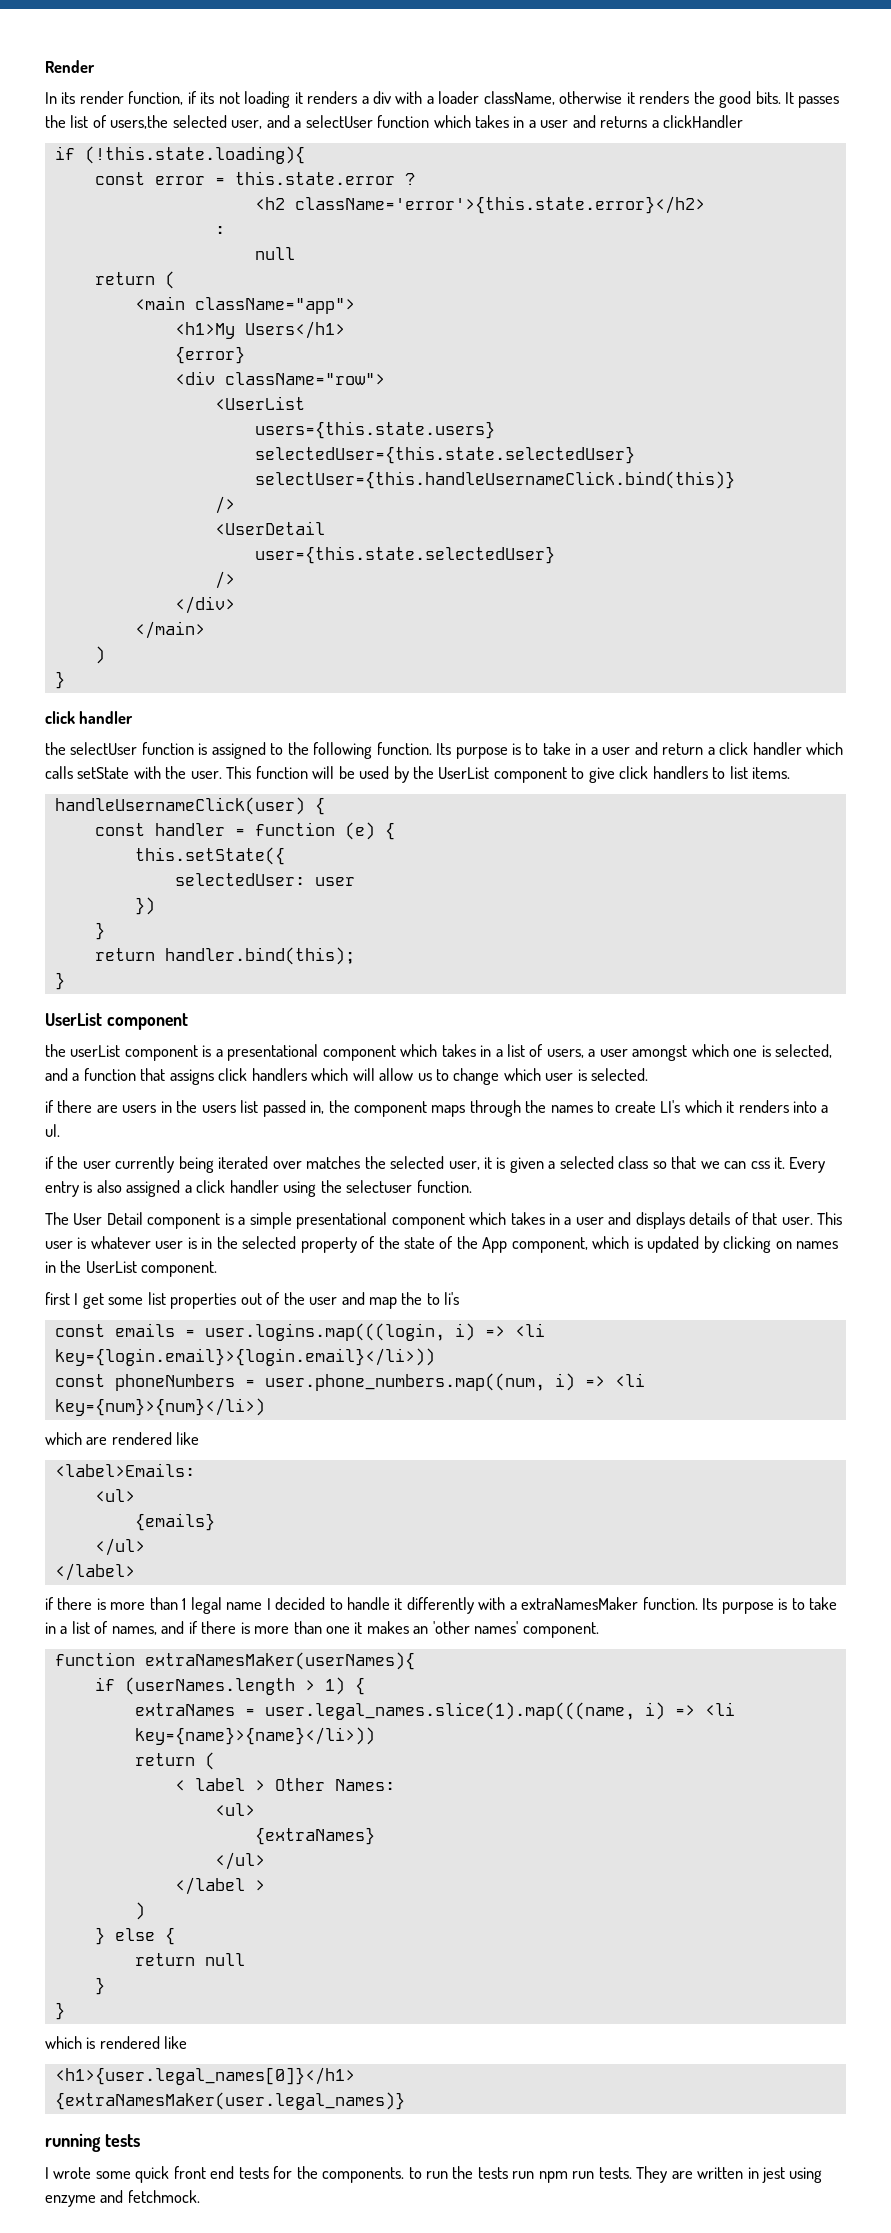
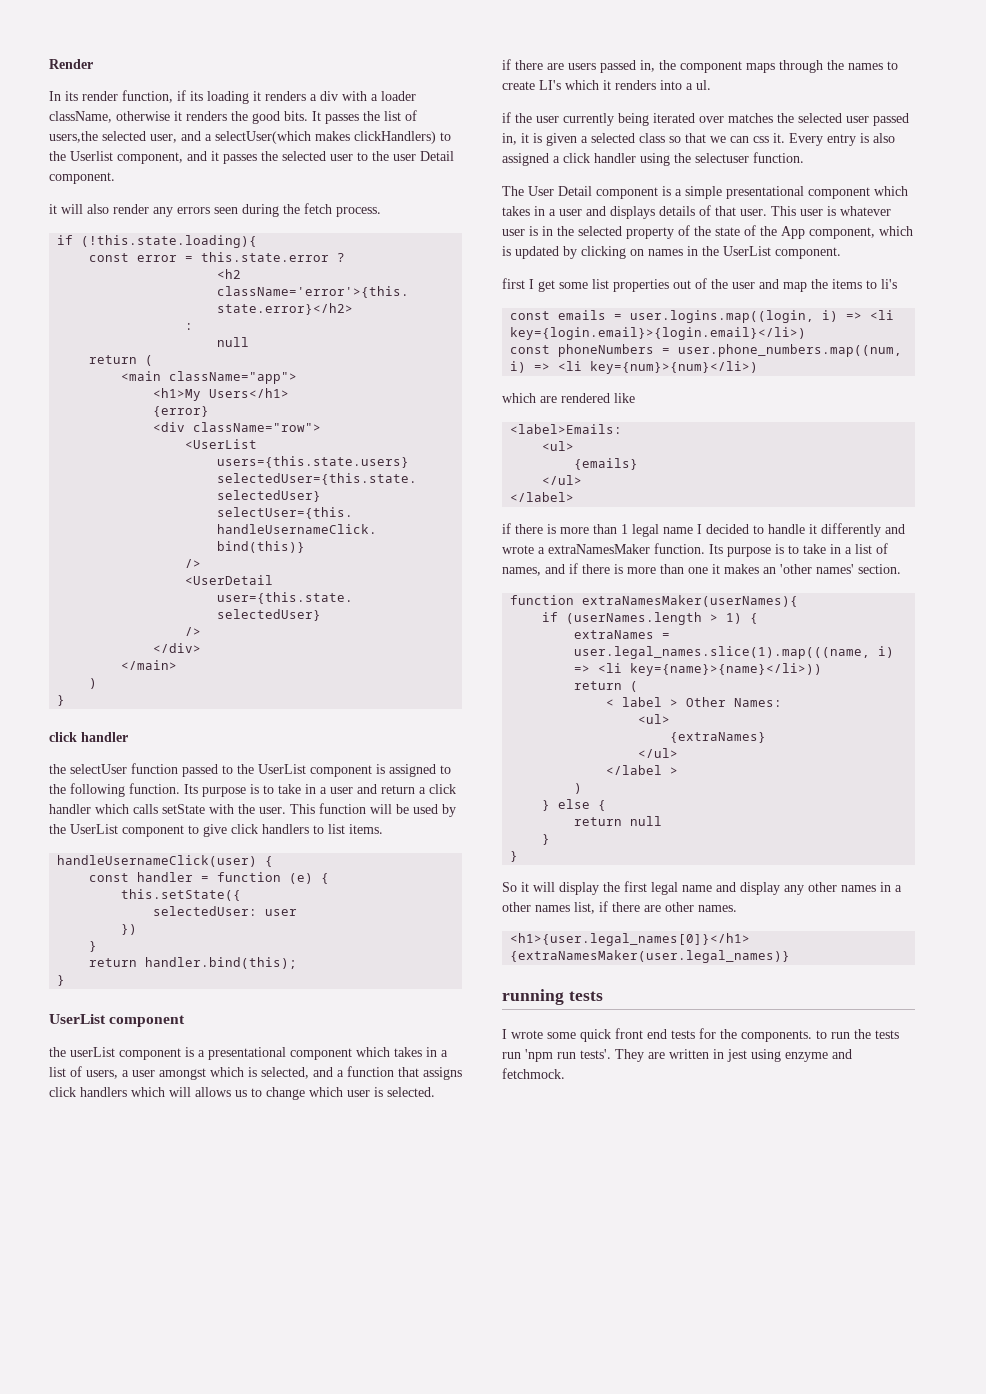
[218,92,240,104] not -> (203, 96) none
[305,115,744,128] selectUser function which takes in a user and returns a clickHandler -> [215,131,451,144] [49,151,454,164] [49,172,115,184] [49,203,381,217] selectUser(which makes clickHandlers) to the Userlist component, and it passes the selected user to the user Detail component. // it will also render any errors seen during the fetch process.
(194, 748) none -> [182,764,372,777] passed to the UserList component
[733,1049,758,1057] one -> (244, 1072) none
[379,1068,414,1081] allow -> [195,1087,231,1097] allows
[160,1100,259,1113] in the users list -> (596, 66) none
[448,1161,480,1170] user, -> [846,113,909,126] [502,133,517,145] user passed in,
(423, 1298) none -> [832,279,862,289] items
[204,1323,545,1341] [54,1348,435,1366] user.logins.map(((login, i) => <li key={login.email}>{login.email}</li>)) -> [630,310,895,323] [510,327,807,340] user.logins.map((login, i) => <li key={login.email}>{login.email}</li>)
[478,1597,506,1610] with -> [885,524,905,534] [502,545,534,554] and wrote
[522,1622,599,1638] component. -> [858,564,901,574] section.
[45,2036,188,2049] which is rendered like -> [502,881,902,895] [502,901,737,914] So it will display the first legal name and display any other names in a other names list, if there are other names.
[538,2167,632,2183] npm run tests. -> [525,1049,611,1062] 'npm run tests'.

